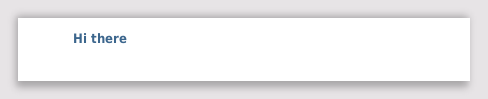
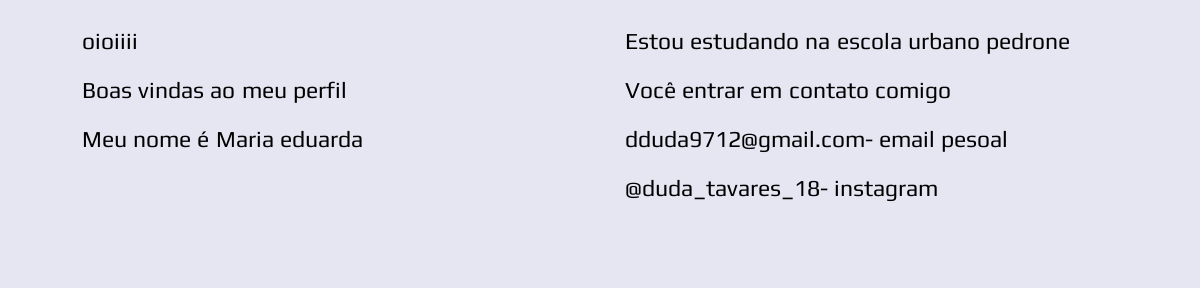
[73,33,127,44] Hi there -> [82,33,138,50] [82,81,347,103] [82,130,363,148] [625,32,1071,54] [625,82,951,104] [625,130,1009,153] [625,179,939,202] oioiiii // Boas vindas ao meu perfil // Meu nome é Maria eduarda // Estou estudando na escola urbano pedrone // Você entrar em contato comigo // dduda9712@gmail.com- email pesoal // @duda_tavares_18- instagram

